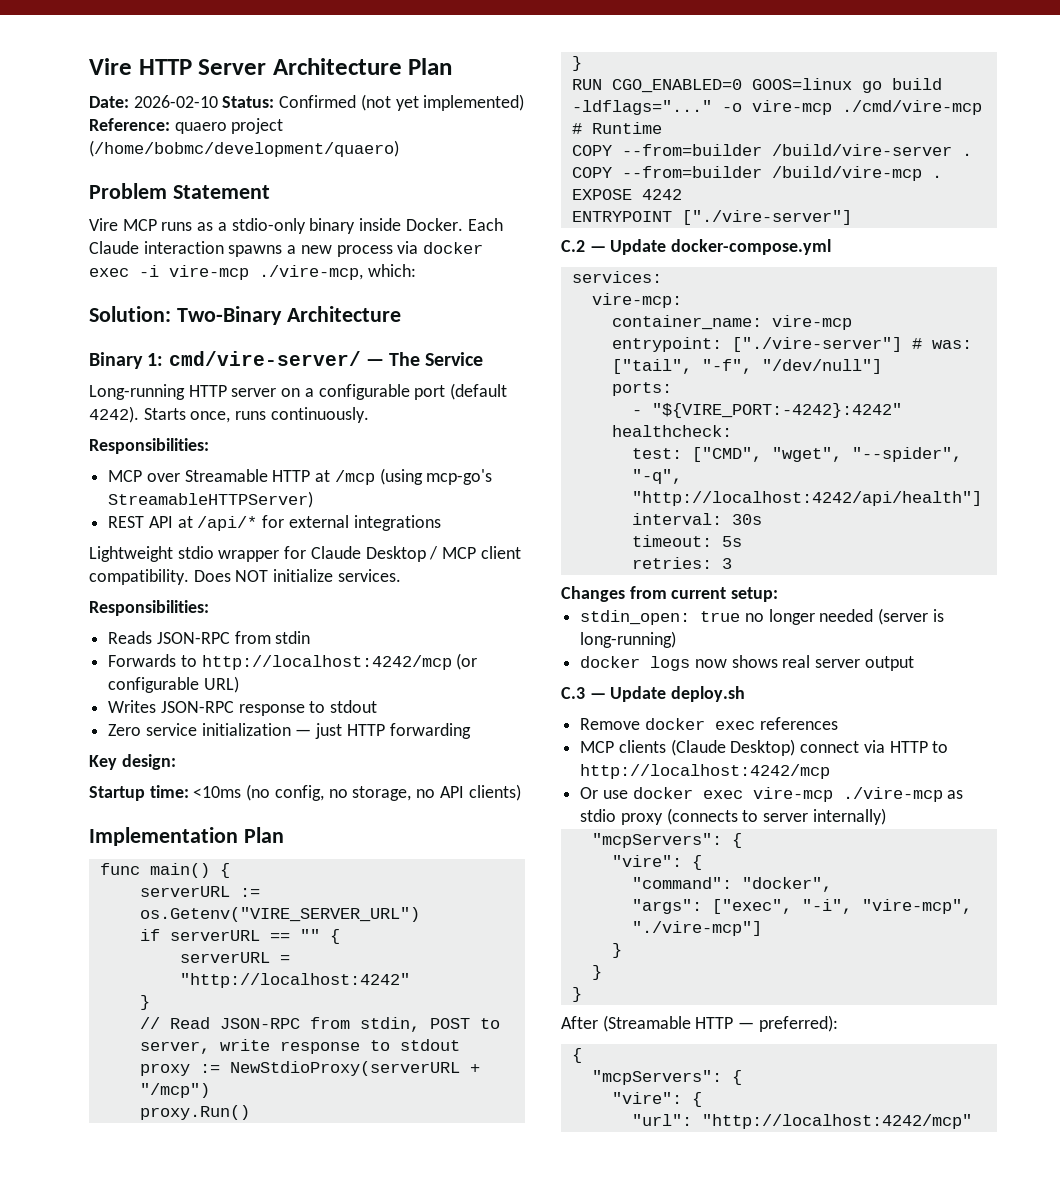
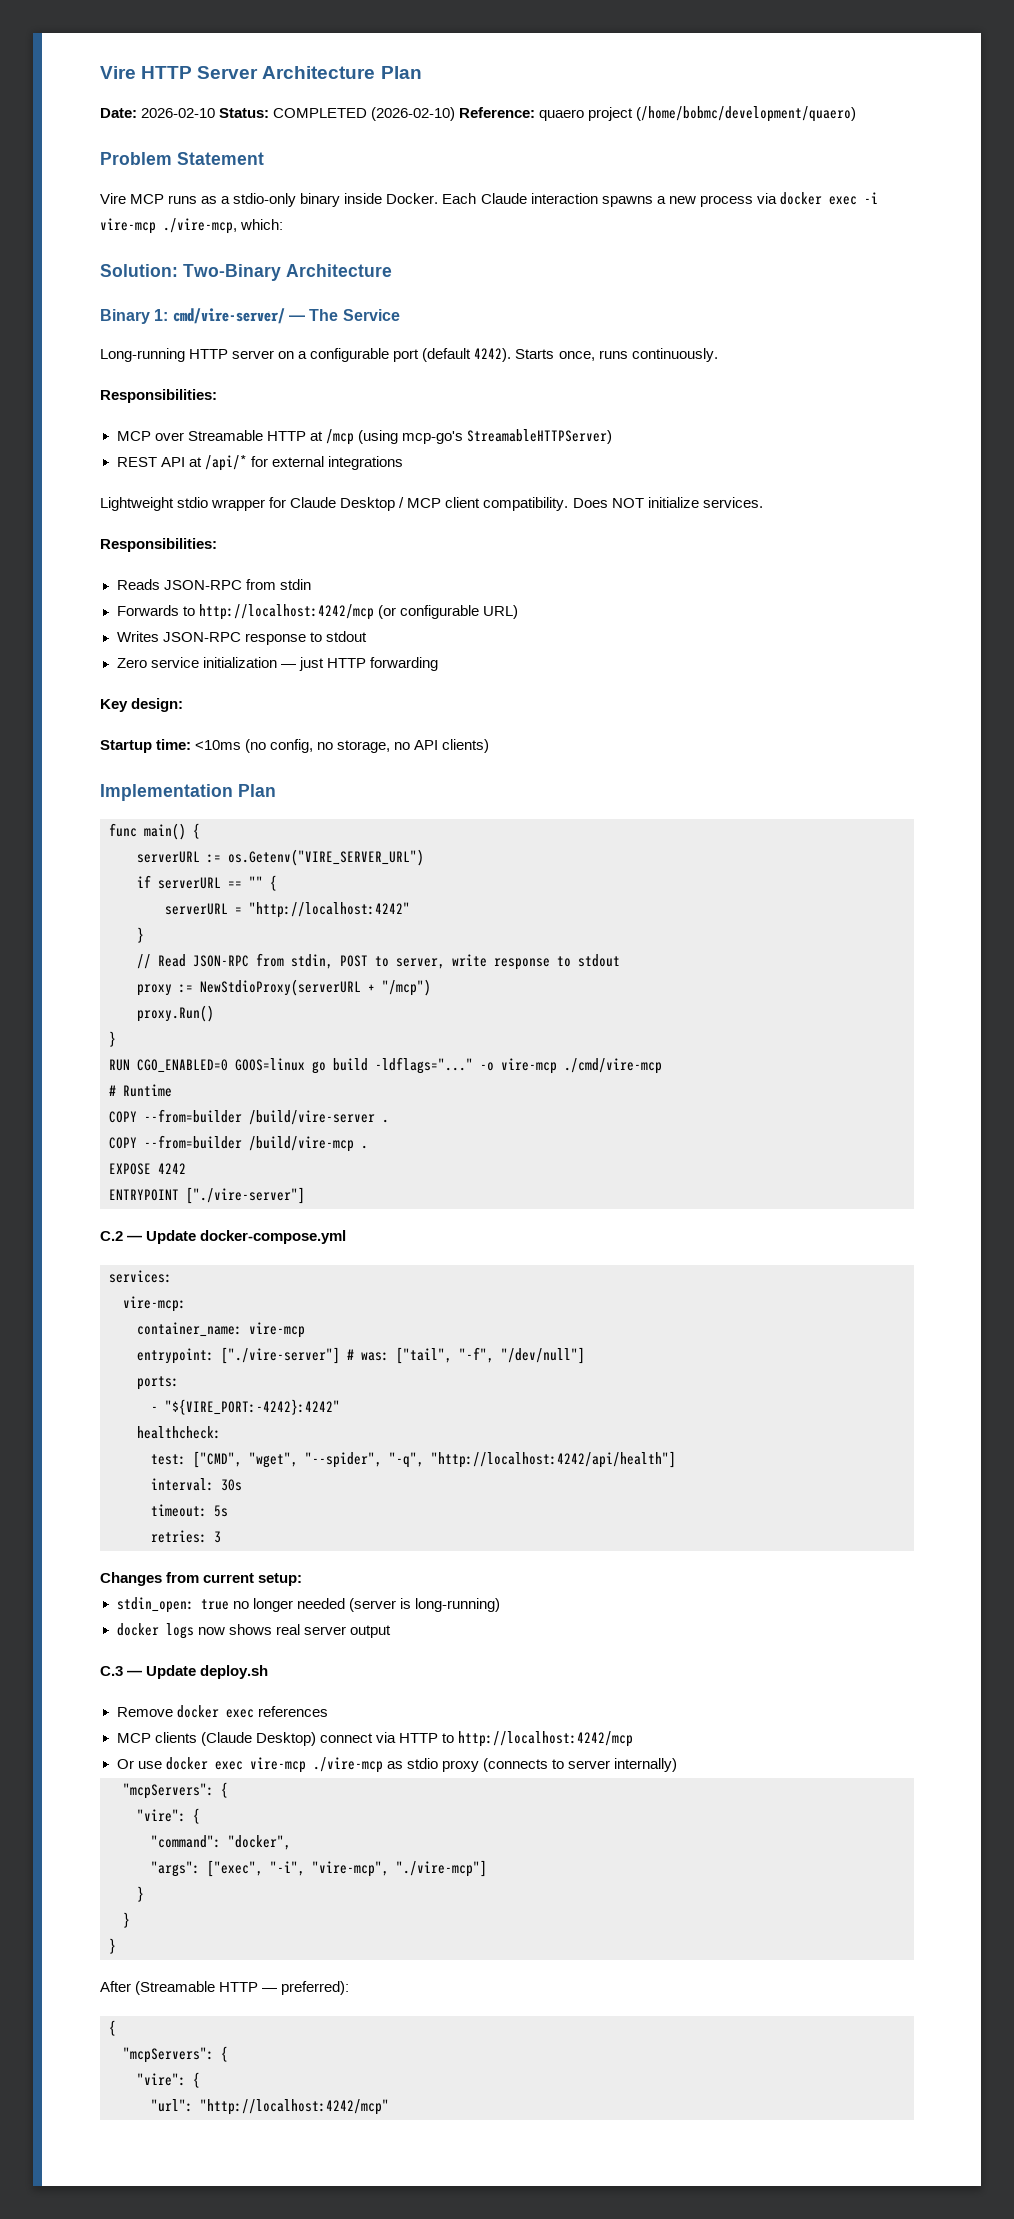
[279,94,525,111] Confirmed (not yet implemented) -> [273,107,456,121] COMPLETED (2026-02-10)

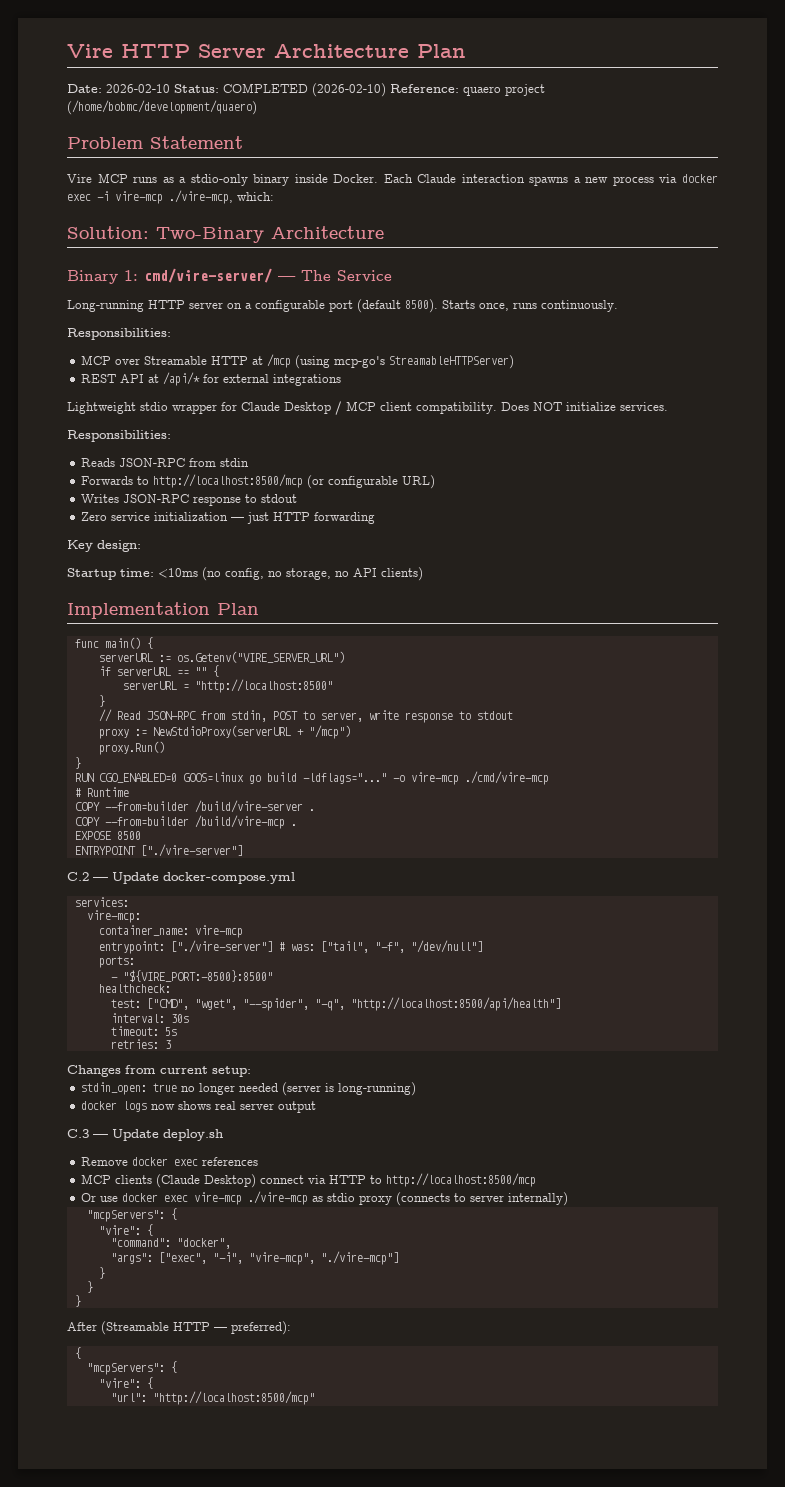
[474,348,512,362] 4242). -> [405,299,438,313] 8500).
[198,604,374,620] http://localhost:4242/mcp -> [153,474,304,488] http://localhost:8500/mcp
[249,902,410,918] "http://localhost:4242" -> [194,679,333,693] "http://localhost:8500"
[158,1163,186,1174] 4242 -> [116,831,141,840] 8500
[165,1399,340,1415] "${VIRE_PORT:-4242}:4242" -> [122,970,273,982] "${VIRE_PORT:-8500}:8500"
[431,1451,676,1468] "http://localhost:4242/api/health"] -> [350,997,561,1011] "http://localhost:8500/api/health"]
[457,1731,633,1747] http://localhost:4242/mcp -> [386,1173,537,1187] http://localhost:8500/mcp
[200,2099,389,2115] "http://localhost:4242/mcp" -> [152,1391,315,1405] "http://localhost:8500/mcp"

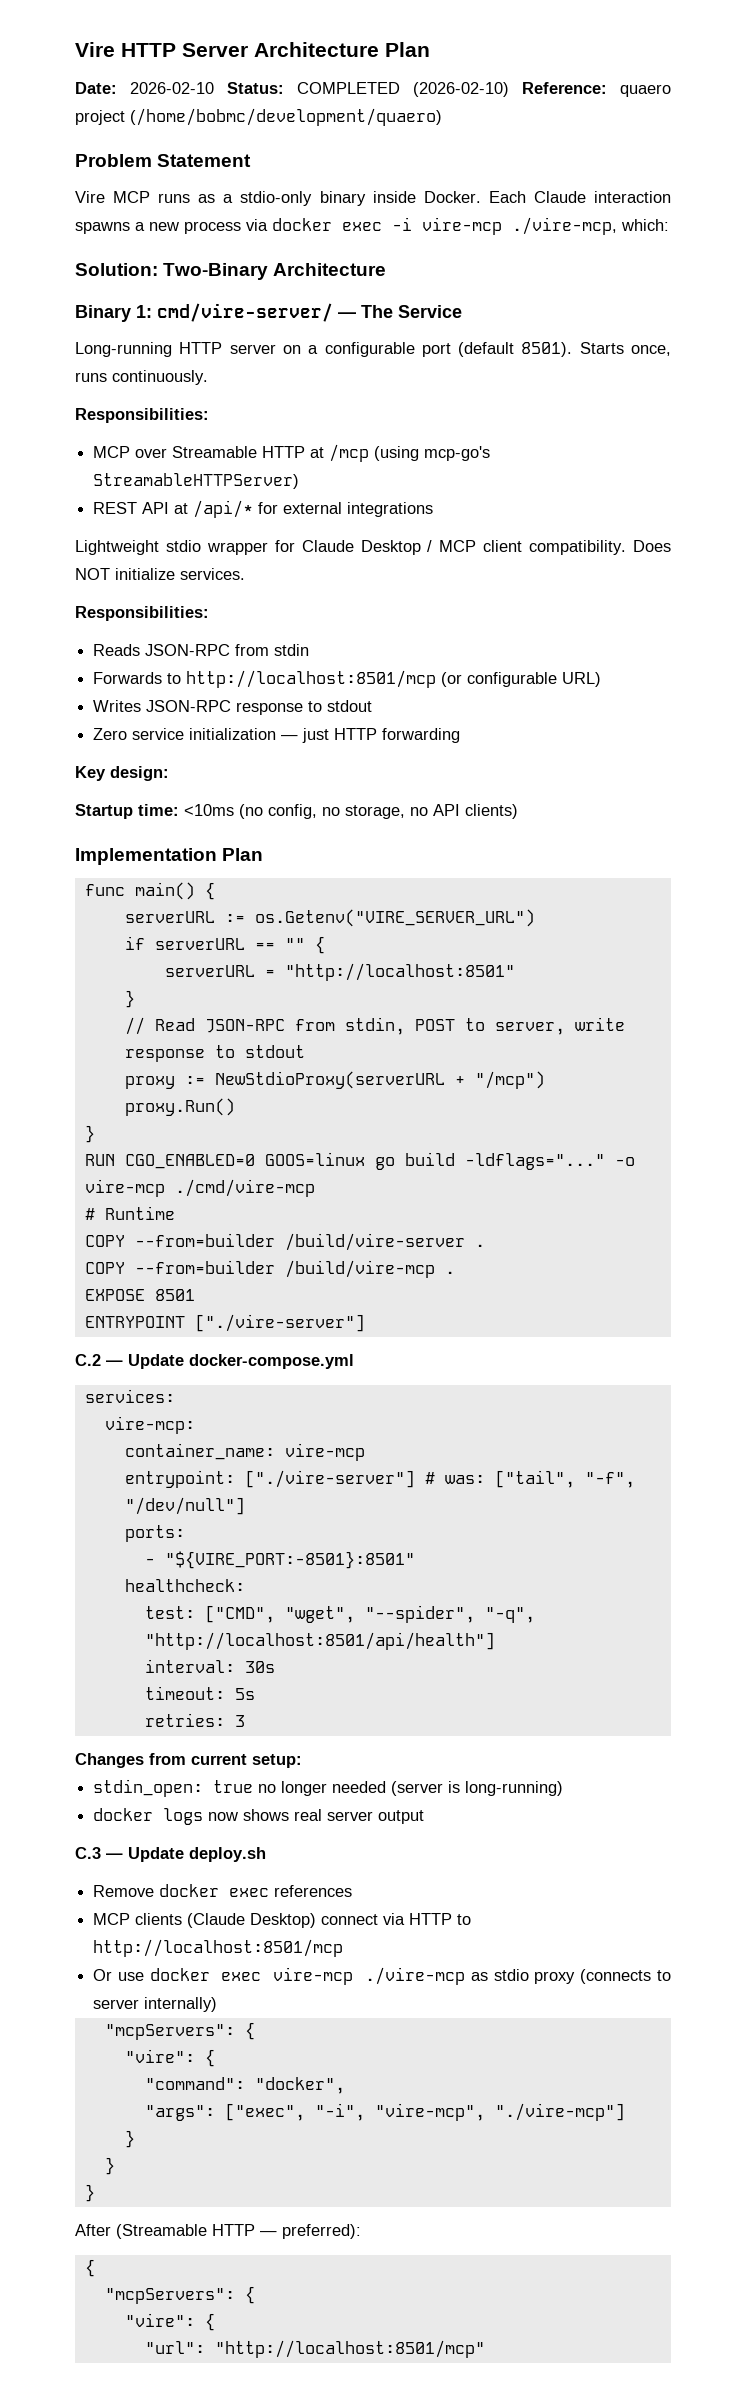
[405,299,438,313] 8500). -> [521,342,573,357] 8501).
[153,474,304,488] http://localhost:8500/mcp -> [186,670,437,688] http://localhost:8501/mcp
[194,679,333,693] "http://localhost:8500" -> [284,963,515,981] "http://localhost:8501"
[116,831,141,840] 8500 -> [154,1289,195,1301] 8501
[122,970,273,982] "${VIRE_PORT:-8500}:8500" -> [164,1551,415,1569] "${VIRE_PORT:-8501}:8501"
[350,997,561,1011] "http://localhost:8500/api/health"] -> [144,1632,495,1650] "http://localhost:8501/api/health"]
[386,1173,537,1187] http://localhost:8500/mcp -> [93,1939,344,1957] http://localhost:8501/mcp
[152,1391,315,1405] "http://localhost:8500/mcp" -> [214,2340,485,2358] "http://localhost:8501/mcp"

